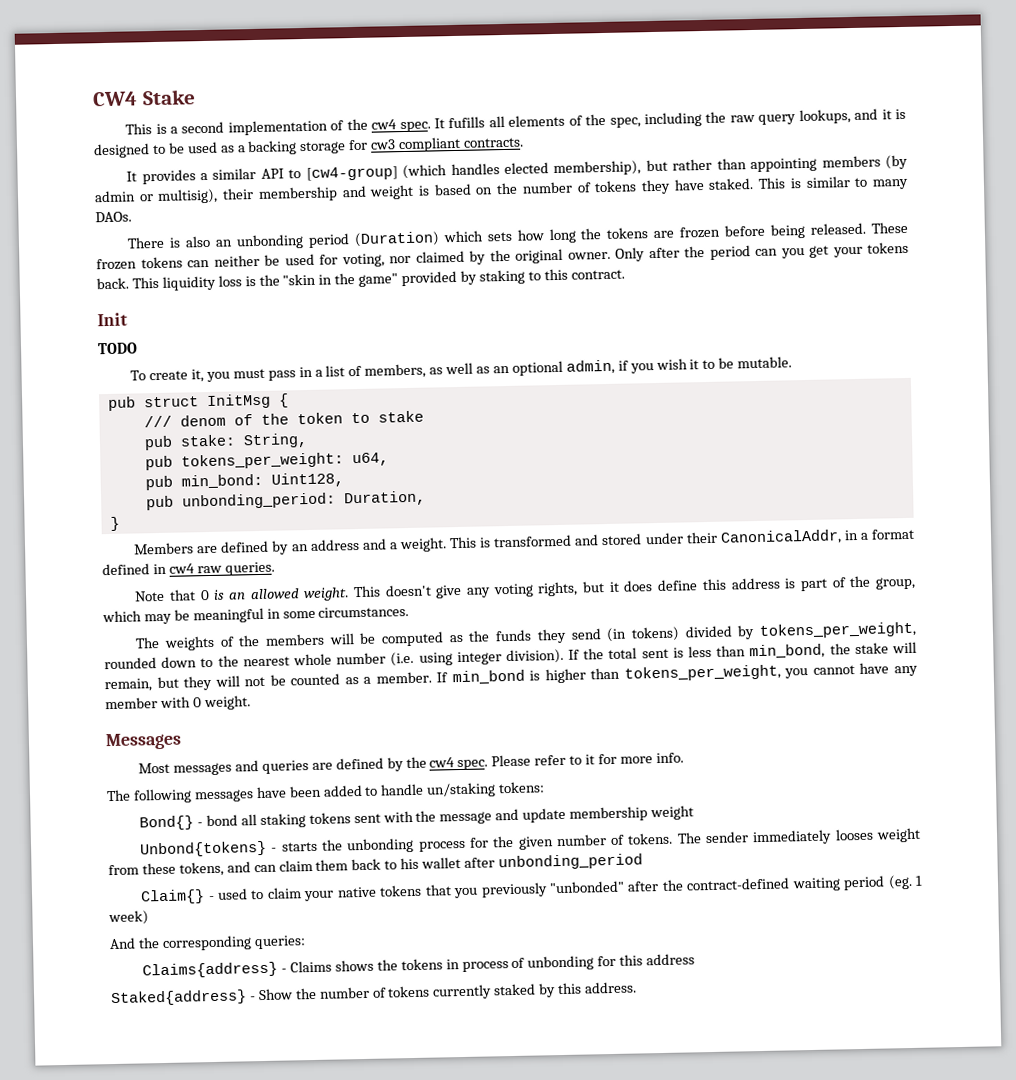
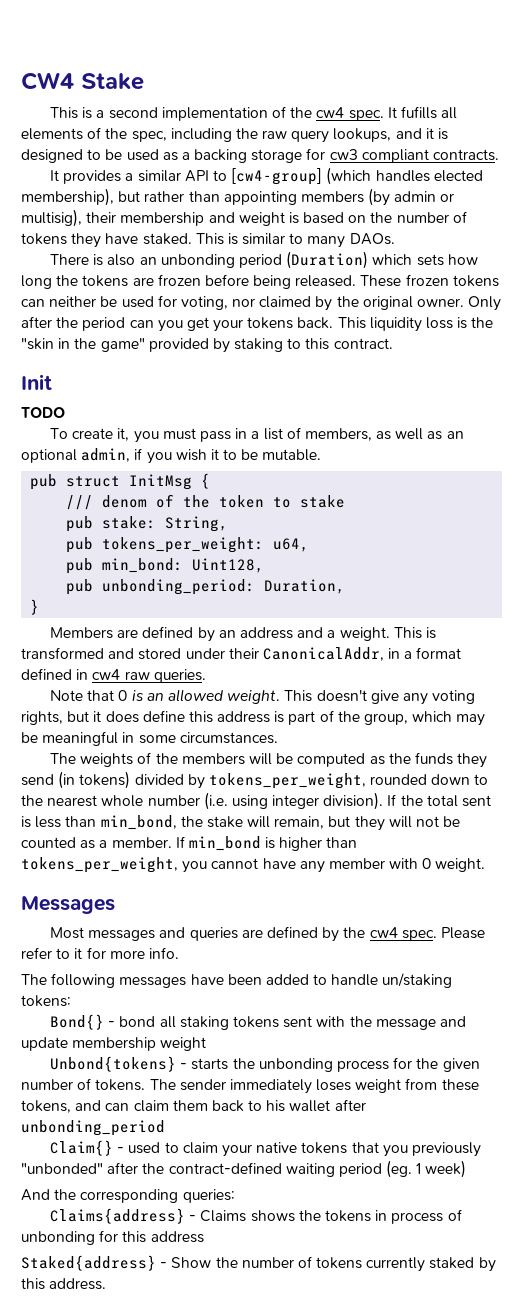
[834,828,874,841] looses -> [316,1079,352,1091] loses

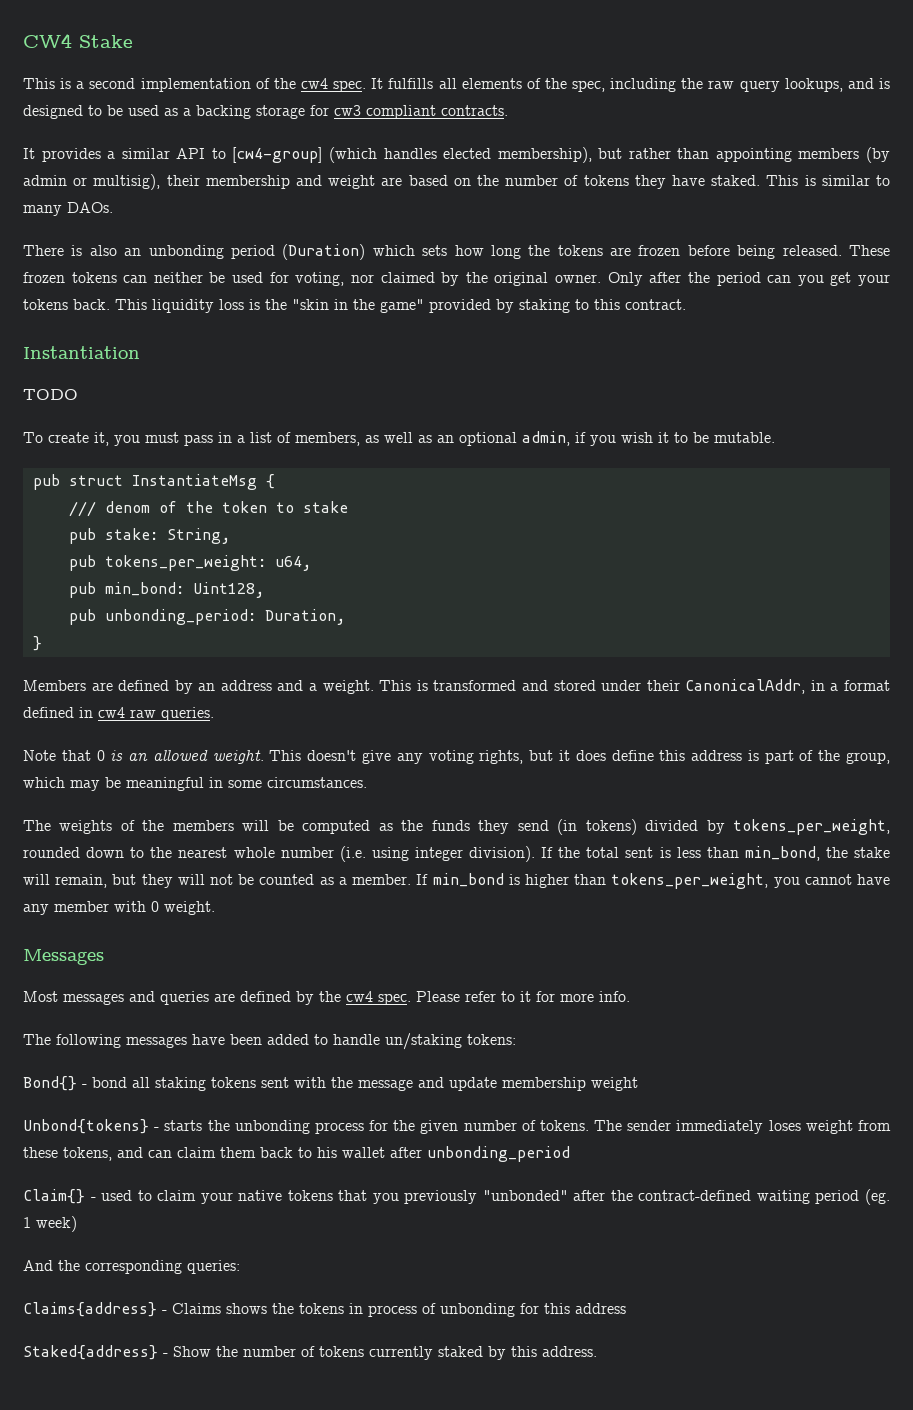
[400,106,437,119] fufills -> [388,78,434,89] fulfills
[425,128,434,139] it -> (874, 83) none
[288,212,299,224] is -> [381,177,403,186] are
[21,374,52,390] Init -> [23,346,140,359] Instantiation
[129,474,193,490] InitMsg -> [131,474,257,490] InstantiateMsg

